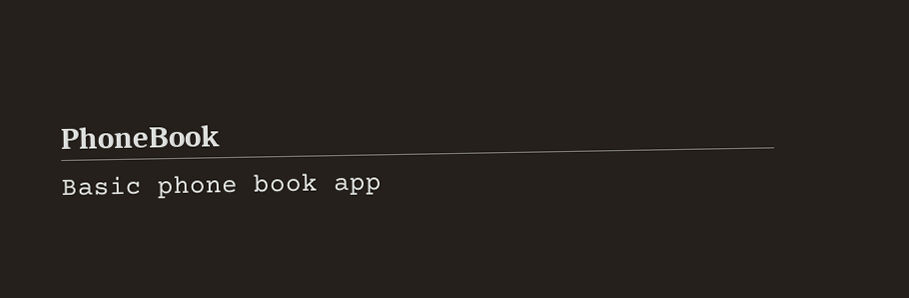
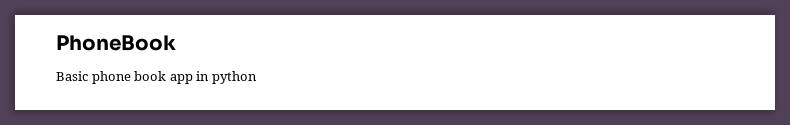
(382, 186) none -> [196,71,257,84] in python

